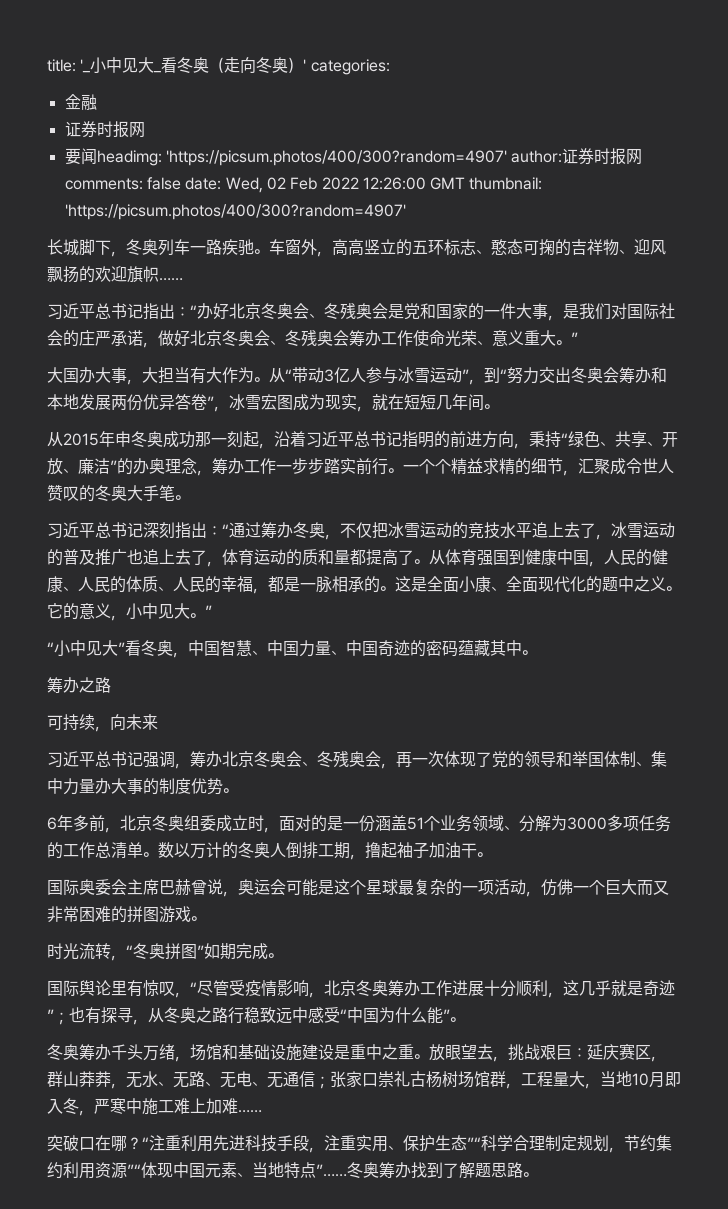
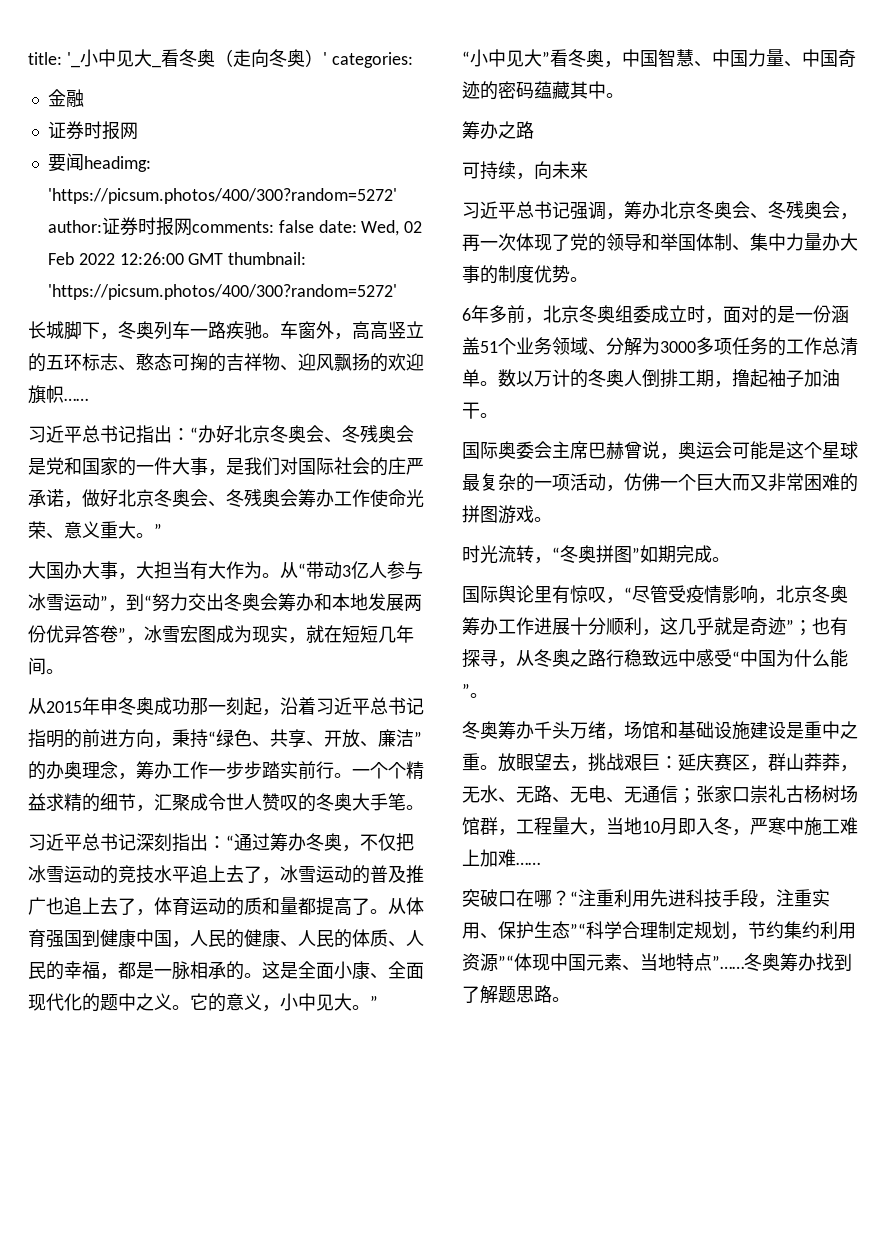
[165,150,507,166] 'https://picsum.photos/400/300?random=4907' -> [47,188,397,204] 'https://picsum.photos/400/300?random=5272'
[64,204,406,220] 'https://picsum.photos/400/300?random=4907' -> [47,284,397,300] 'https://picsum.photos/400/300?random=5272'

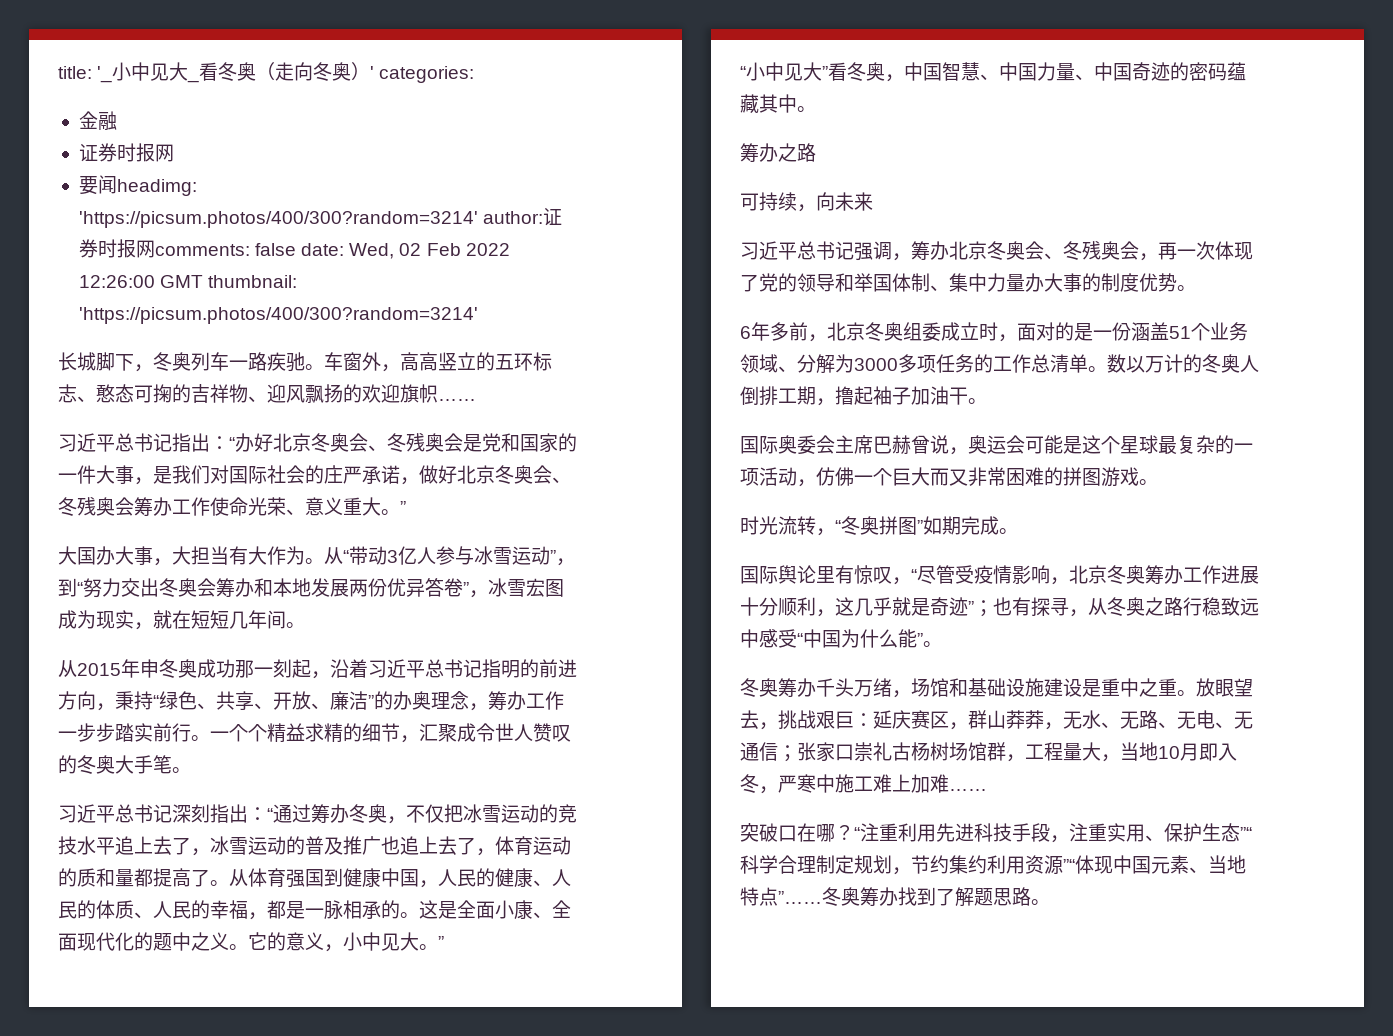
[47,188,397,204] 'https://picsum.photos/400/300?random=5272' -> [78,211,478,228] 'https://picsum.photos/400/300?random=3214'
[47,284,397,300] 'https://picsum.photos/400/300?random=5272' -> [78,307,478,324] 'https://picsum.photos/400/300?random=3214'

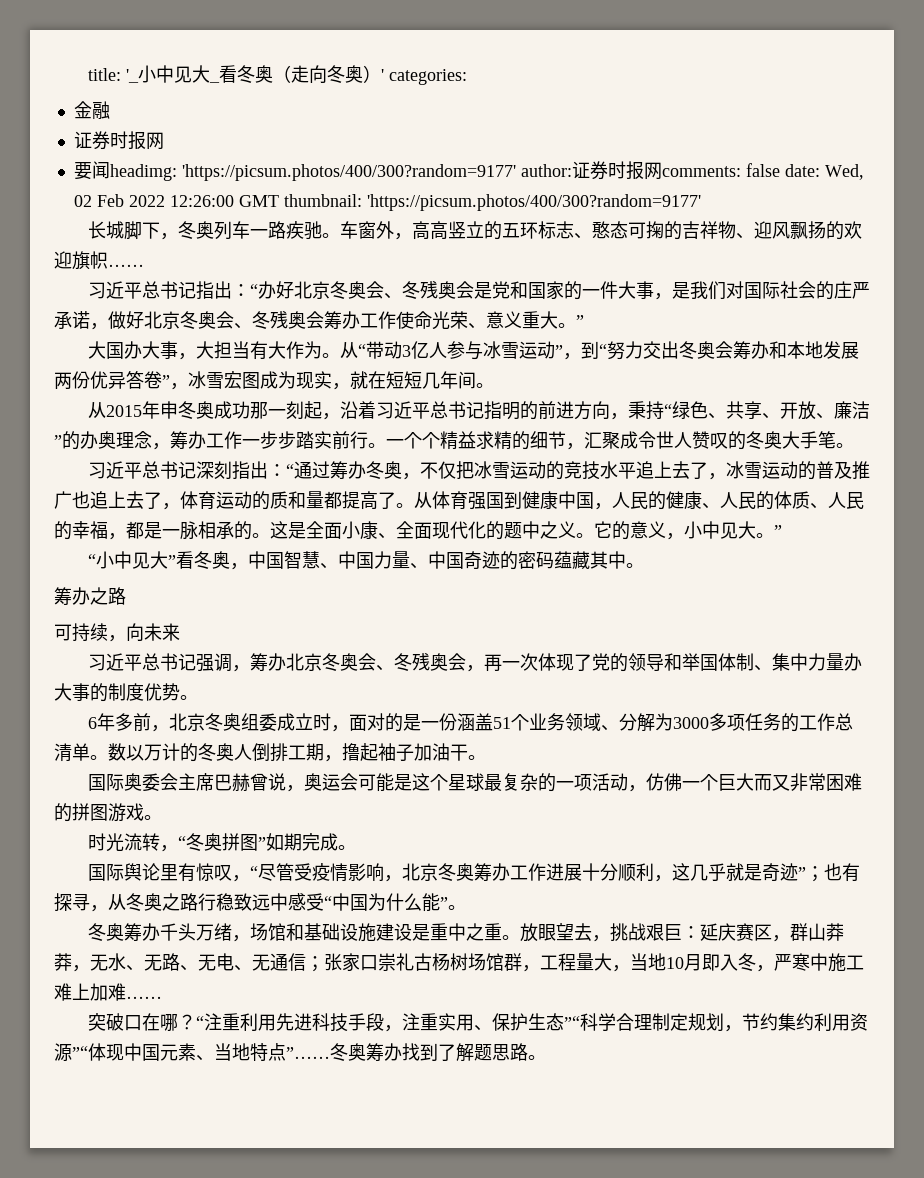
[78,211,478,228] 'https://picsum.photos/400/300?random=3214' -> [181,164,516,181] 'https://picsum.photos/400/300?random=9177'
[78,307,478,324] 'https://picsum.photos/400/300?random=3214' -> [366,194,701,211] 'https://picsum.photos/400/300?random=9177'

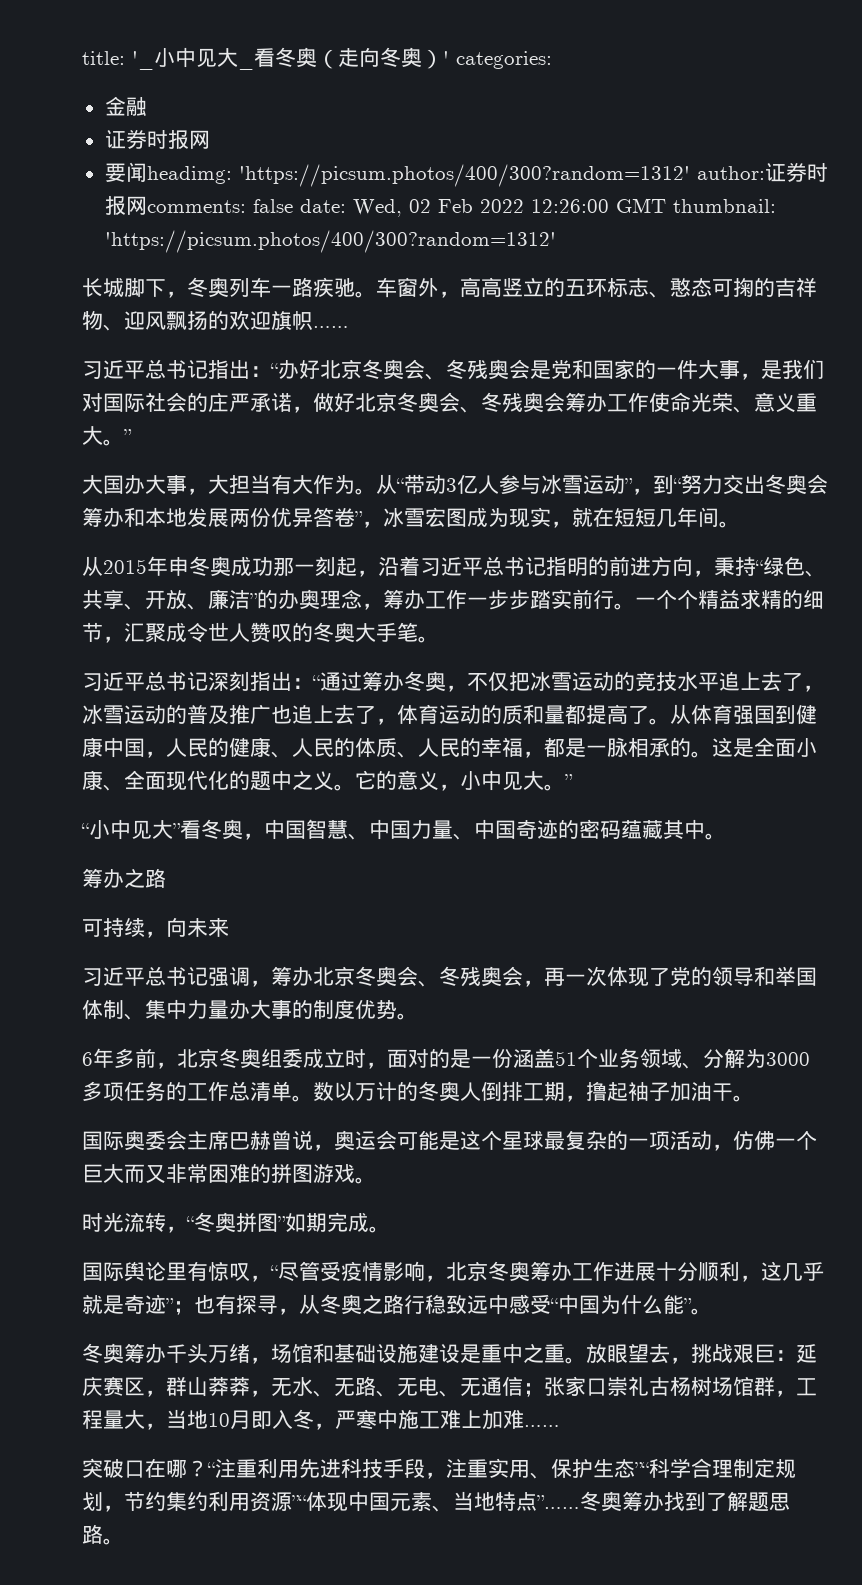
[181,164,516,181] 'https://picsum.photos/400/300?random=9177' -> [238,164,690,187] 'https://picsum.photos/400/300?random=1312'
[366,194,701,211] 'https://picsum.photos/400/300?random=9177' -> [104,230,556,253] 'https://picsum.photos/400/300?random=1312'

